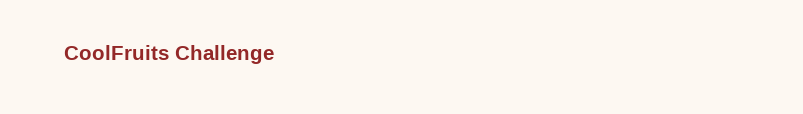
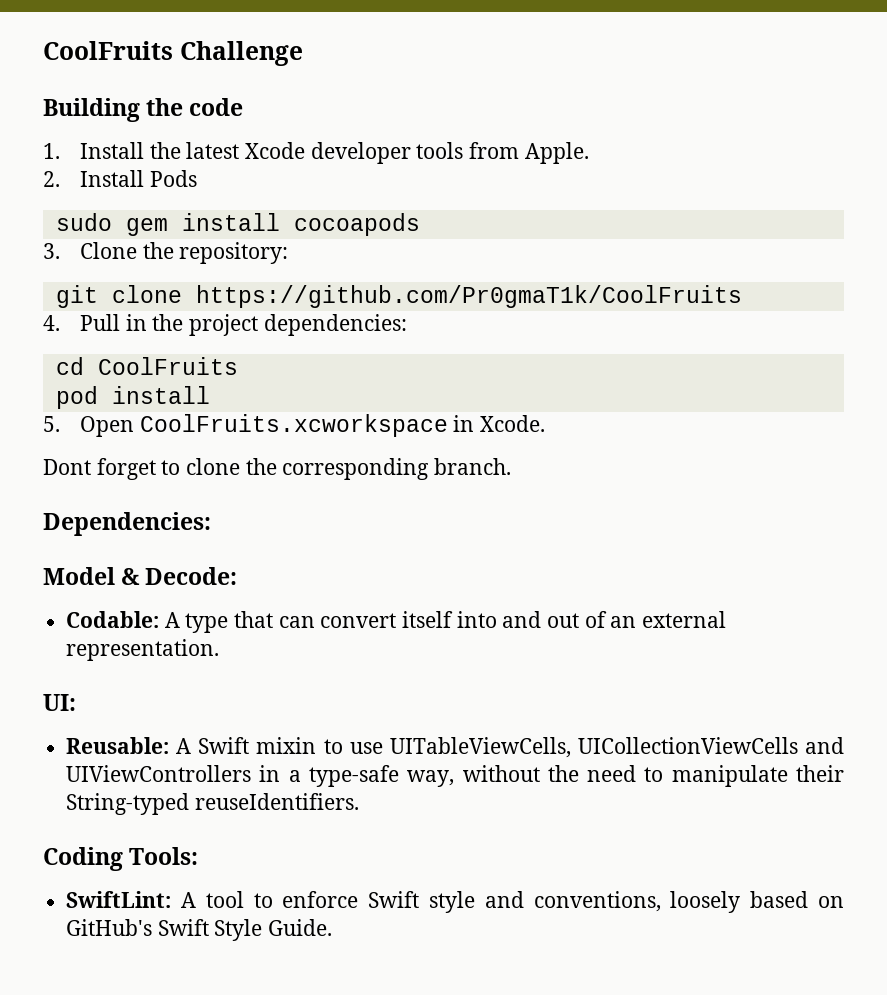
(274, 54) none -> [43,98,244,122] [43,142,589,164] [43,170,197,187] [55,213,420,236] [43,242,289,264] [55,285,742,308] [43,314,407,336] [55,357,238,375] [55,386,210,409] [43,414,545,437] [43,458,512,480] [43,512,211,536] [43,567,238,585] [66,611,727,633] [66,639,220,661] [43,694,76,711] [66,737,844,758] [66,765,844,787] [66,793,359,815] [43,847,199,871] [66,891,844,913] [66,919,333,941] // Building the code // 1. Install the latest Xcode developer tools from Apple. // 2. Install Pods // sudo gem install cocoapods // 3. Clone the repository: // git clone https://github.com/Pr0gmaT1k/CoolFruits // 4. Pull in the project dependencies: // cd CoolFruits // pod install // 5. Open CoolFruits.xcworkspace in Xcode. // Dont forget to clone the corresponding branch. // Dependencies: // Model & Decode: // Codable: A type that can convert itself into and out of an external representation. // UI: // Reusable: A Swift mixin to use UITableViewCells, UICollectionViewCells and UIViewControllers in a type-safe way, without the need to manipulate their String-typed reuseIdentifiers. // Coding Tools: // SwiftLint: A tool to enforce Swift style and conventions, loosely based on GitHub's Swift Style Guide.

